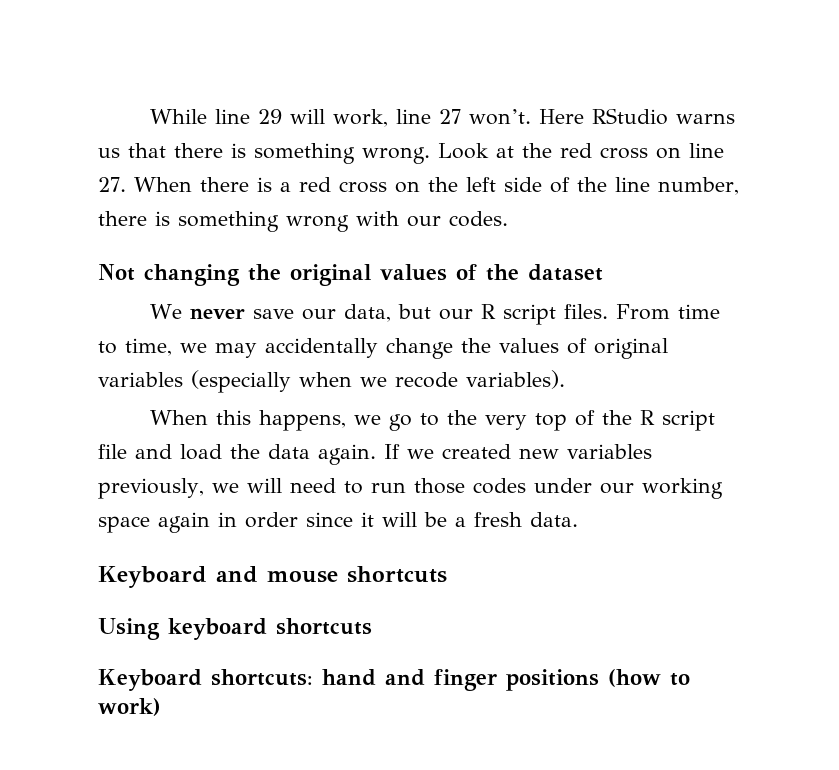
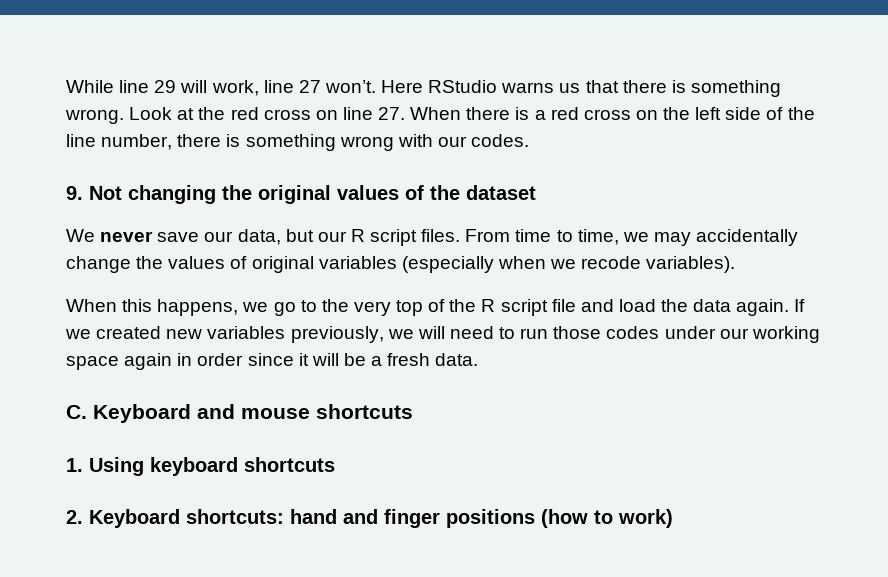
(508, 219) none -> [66,186,83,200] 9.
(578, 519) none -> [66,405,87,419] C.
(447, 574) none -> [66,458,83,472] 1.
(372, 626) none -> [66,510,83,524] 2.

